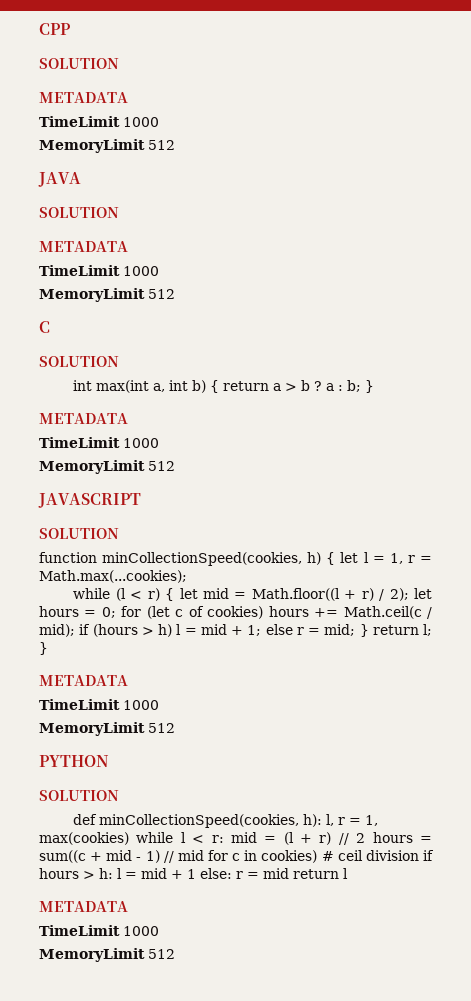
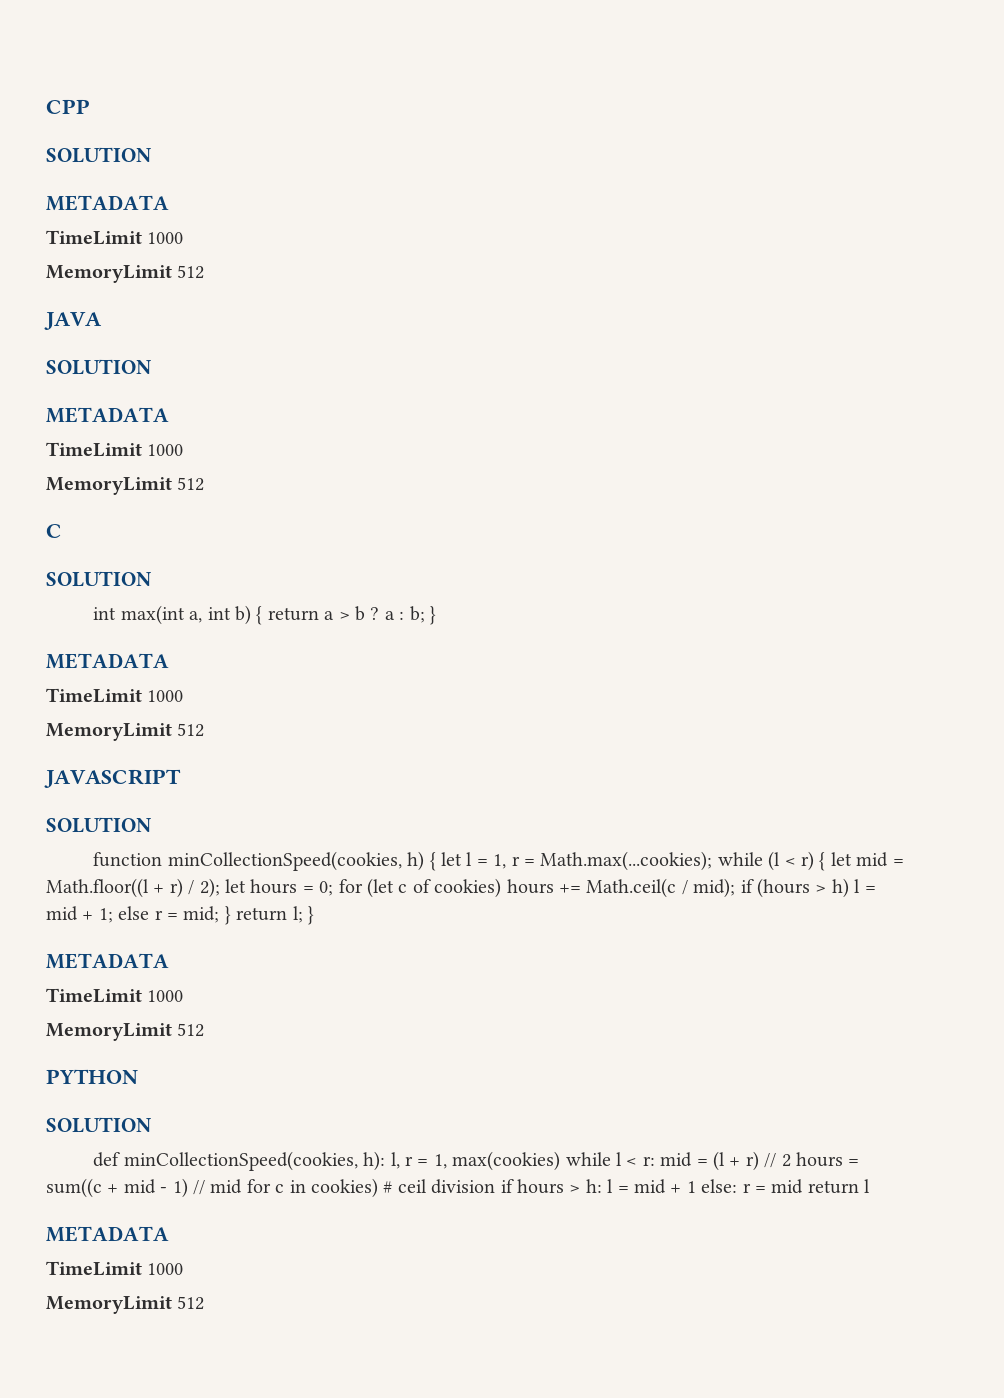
(187, 576) // -> (713, 861) none

